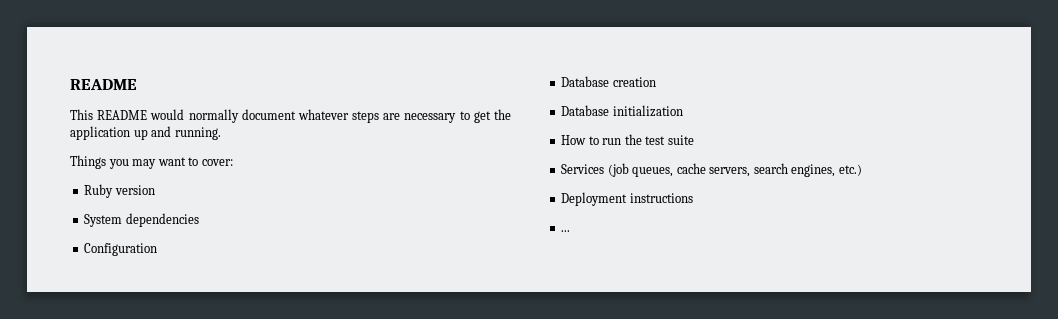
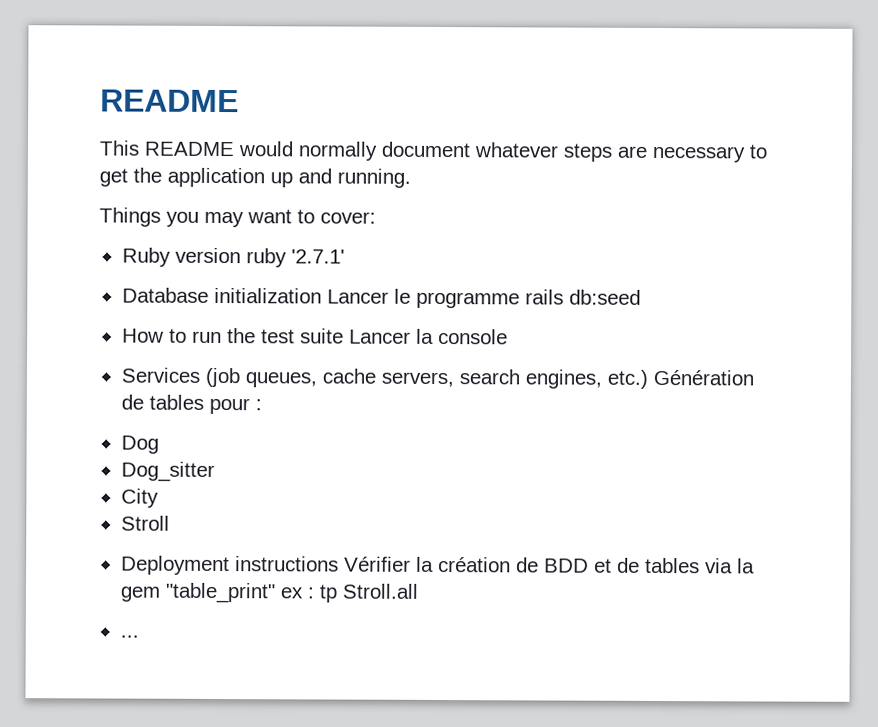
[84,213,199,227] [84,243,158,256] [561,76,656,87] [561,105,683,117] // System dependencies // Configuration // Database creation // Database initialization -> [245,248,345,268] [121,287,641,309] ruby '2.7.1' // Database initialization Lancer le programme rails db:seed
(694, 140) none -> [348,328,508,345] Lancer la console
[561,192,693,206] // Deployment instructions -> [652,369,754,386] [120,394,262,415] [120,435,159,454] [120,461,215,482] [120,488,159,508] [120,515,170,531] [120,555,755,576] [119,582,418,604] Génération de tables pour : // Dog // Dog_sitter // City // Stroll // Deployment instructions Vérifier la création de BDD et de tables via la gem "table_print" ex : tp Stroll.all

